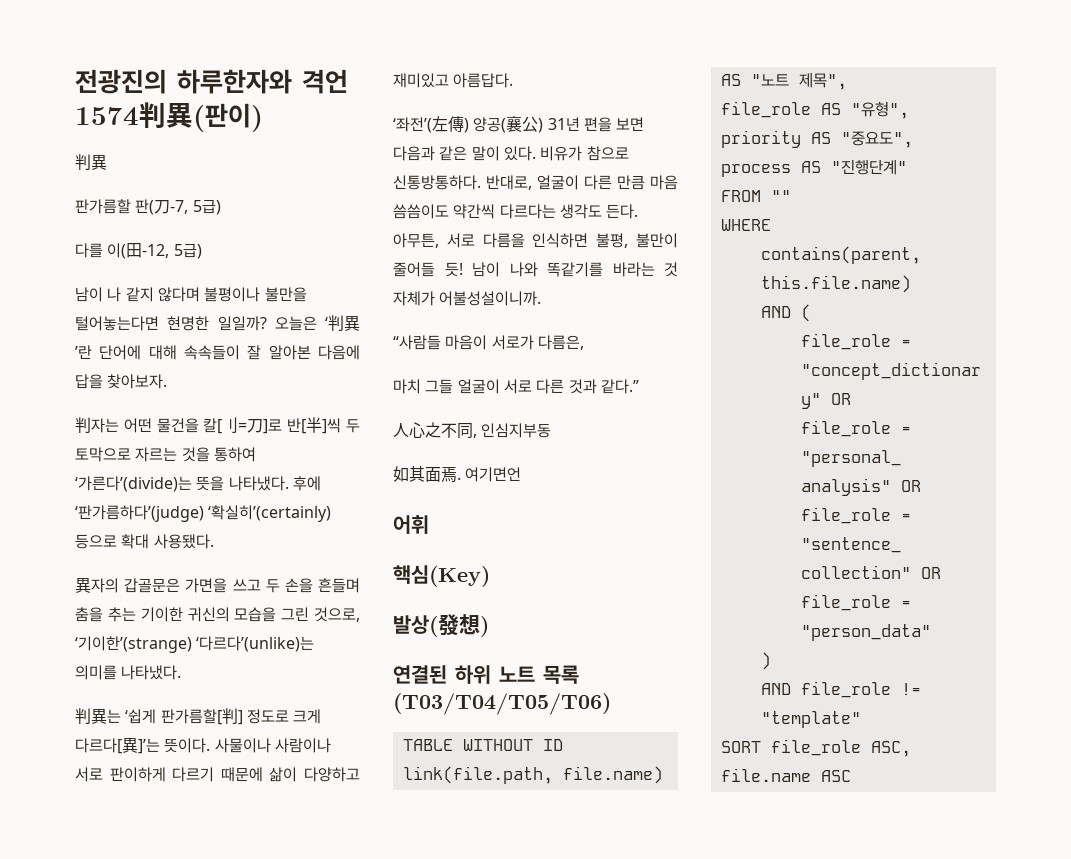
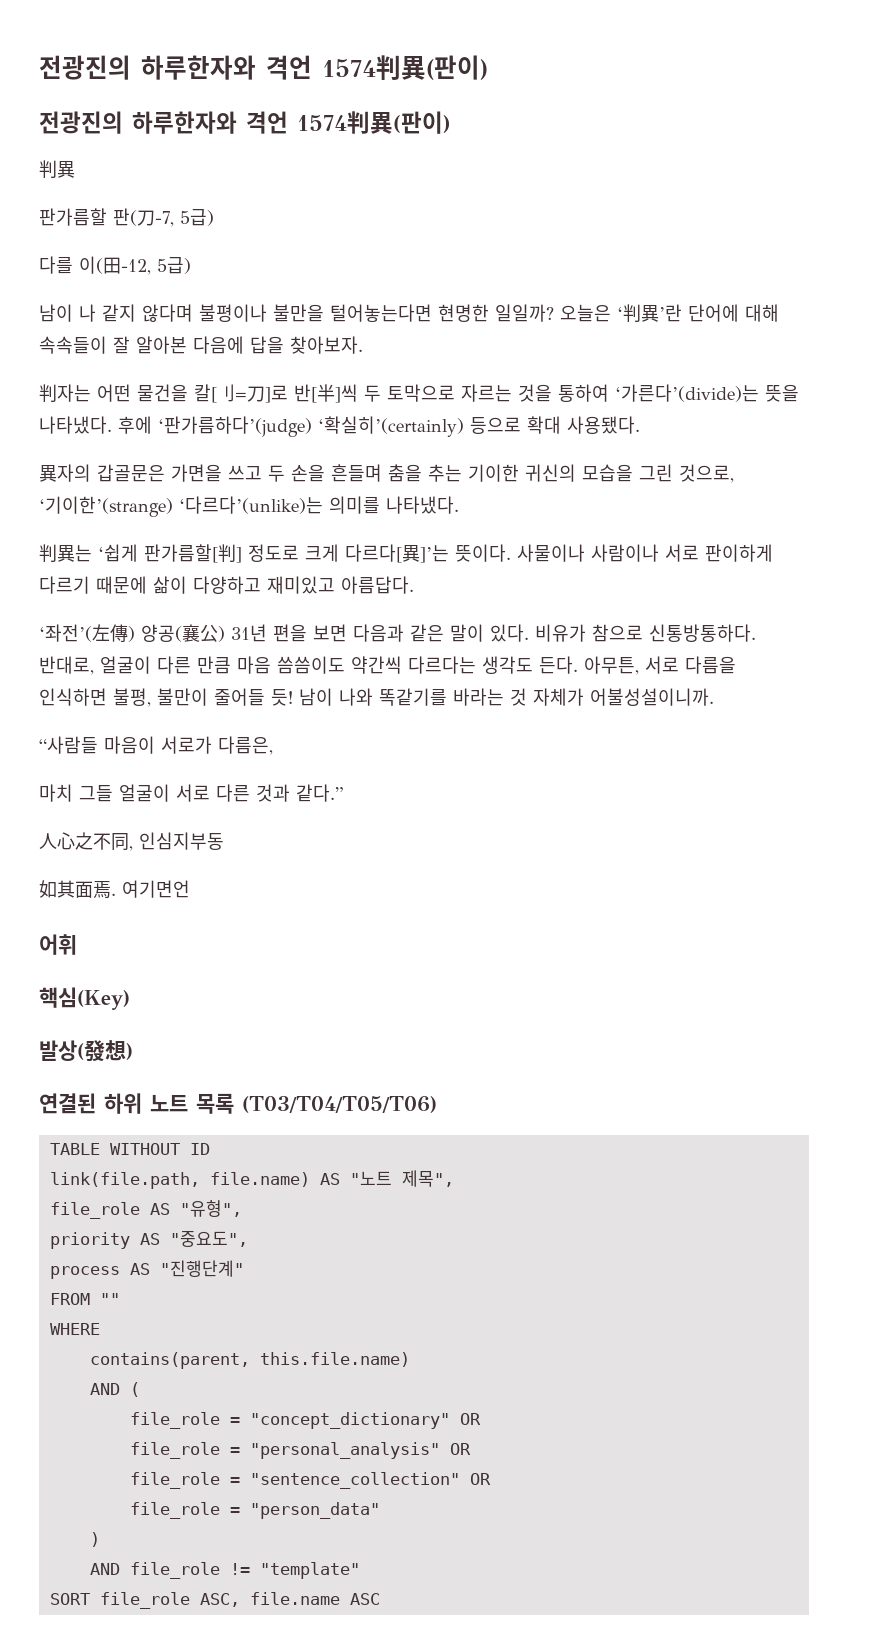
[75,69,348,94] [75,102,263,132] 전광진의 하루한자와 격언 1574判異(판이) -> [39,55,488,80] [39,111,451,134] 전광진의 하루한자와 격언 1574判異(판이) // 전광진의 하루한자와 격언 1574判異(판이)

